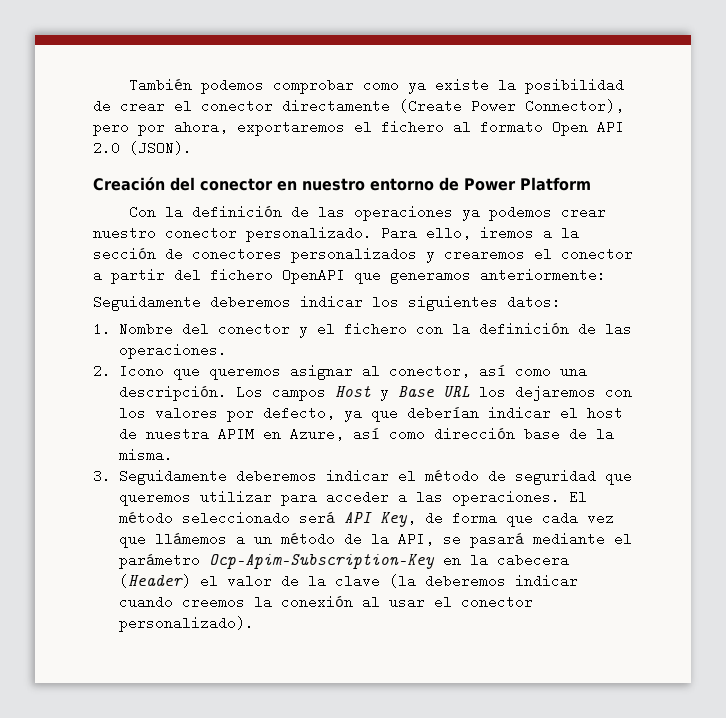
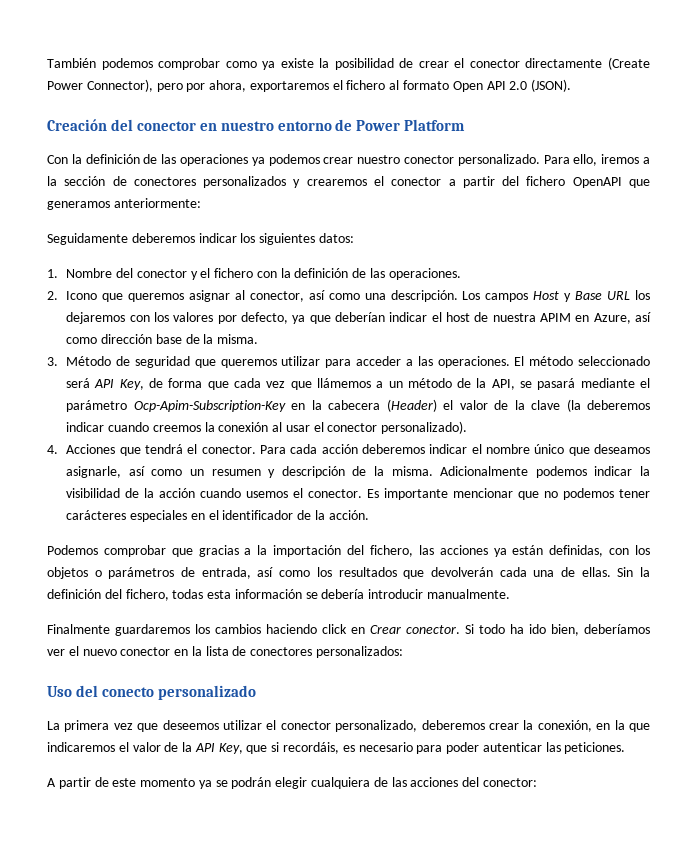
[119,469,480,485] Seguidamente deberemos indicar el método -> [66,356,112,366] Método
(255, 624) none -> [47,444,650,456] [66,466,650,478] [66,488,650,500] [66,510,369,522] [47,545,651,557] [47,567,650,579] [47,589,511,601] [47,624,650,636] [47,646,404,658] [47,685,256,700] [47,720,650,732] [47,742,626,754] [47,777,537,789] // 4. Acciones que tendrá el conector. Para cada acción deberemos indicar el nombre único que deseamos asignarle, así como un resumen y descripción de la misma. Adicionalmente podemos indicar la visibilidad de la acción cuando usemos el conector. Es importante mencionar que no podemos tener carácteres especiales en el identificador de la acción. // Podemos comprobar que gracias a la importación del fichero, las acciones ya están definidas, con los objetos o parámetros de entrada, así como los resultados que devolverán cada una de ellas. Sin la definición del fichero, todas esta información se debería introducir manualmente. // Finalmente guardaremos los cambios haciendo click en Crear conector. Si todo ha ido bien, deberíamos ver el nuevo conector en la lista de conectores personalizados: // Uso del conecto personalizado // La primera vez que deseemos utilizar el conector personalizado, deberemos crear la conexión, en la que indicaremos el valor de la API Key, que si recordáis, es necesario para poder autenticar las peticiones. // A partir de este momento ya se podrán elegir cualquiera de las acciones del conector:

